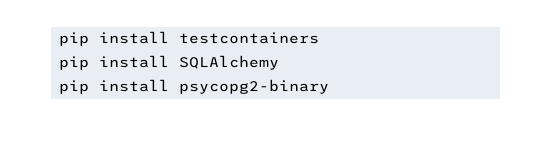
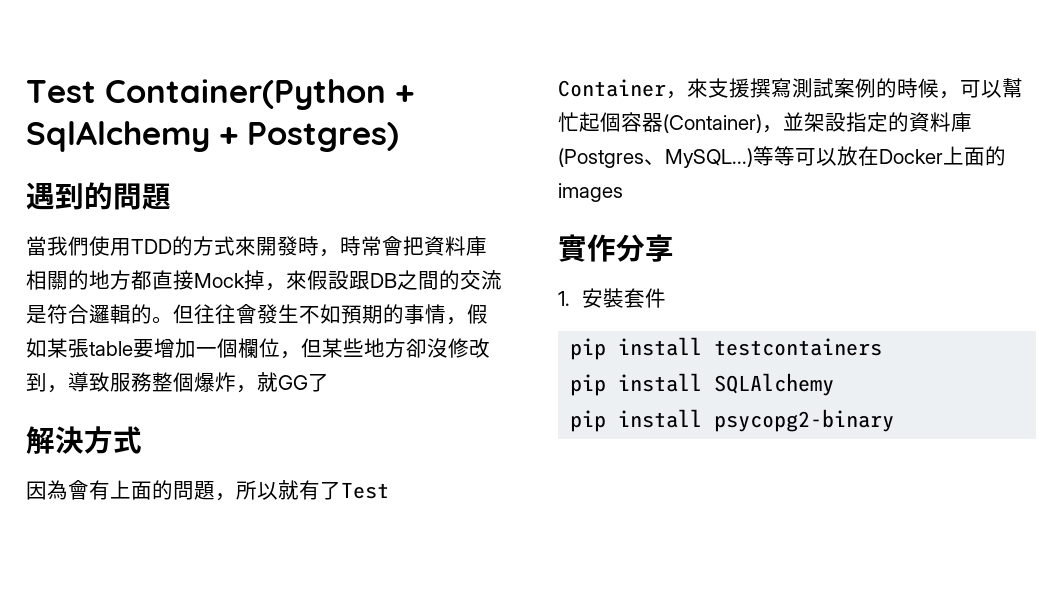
(58, 39) none -> [26,79,414,110] [26,121,399,152] [26,182,171,210] [26,236,487,257] [26,270,502,291] [26,304,488,325] [26,338,490,359] [26,372,329,393] [26,426,142,454] [26,480,389,501] [558,78,1023,99] [558,112,972,133] [558,146,1006,168] [558,183,623,202] [558,234,674,262] [558,288,667,308] Test Container(Python + SqlAlchemy + Postgres) // 遇到的問題 // 當我們使用TDD的方式來開發時，時常會把資料庫相關的地方都直接Mock掉，來假設跟DB之間的交流是符合邏輯的。但往往會發生不如預期的事情，假如某張table要增加一個欄位，但某些地方卻沒修改到，導致服務整個爆炸，就GG了 // 解決方式 // 因為會有上面的問題，所以就有了Test Container，來支援撰寫測試案例的時候，可以幫忙起個容器(Container)，並架設指定的資料庫(Postgres、MySQL...)等等可以放在Docker上面的images // 實作分享 // 1.安裝套件 //

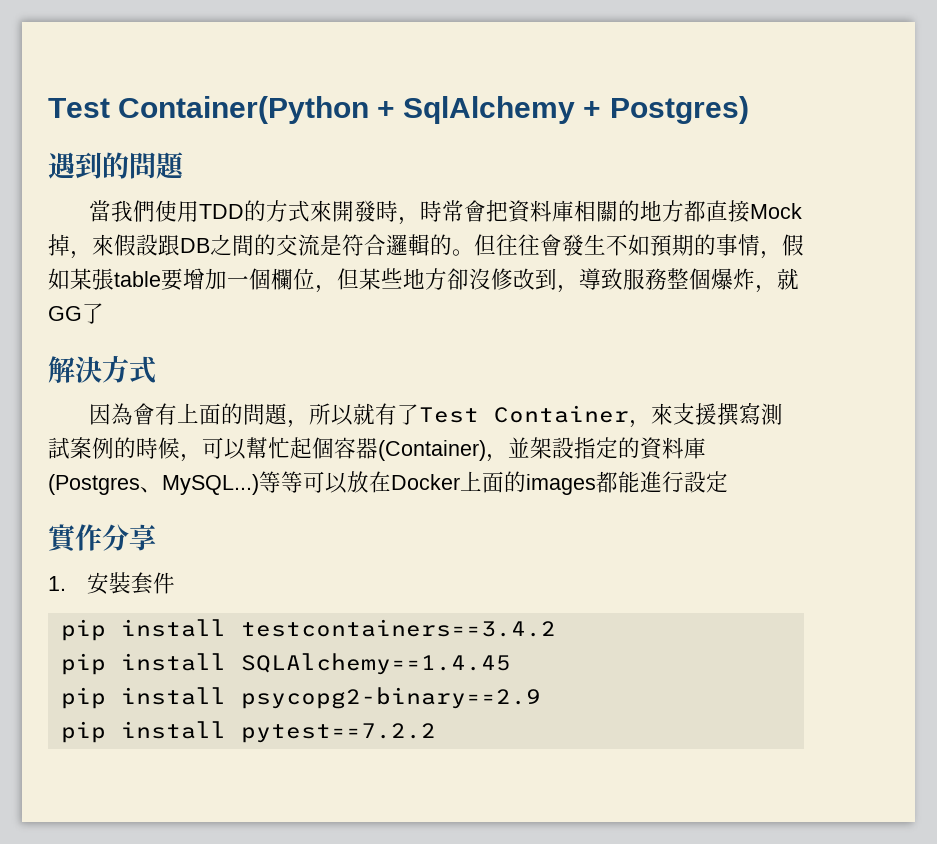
(623, 192) none -> [596,471,728,493] 都能進行設定
[714,338,883,356] [570,373,835,396] [570,409,895,432] testcontainers // pip install SQLAlchemy // pip install psycopg2-binary -> [240,619,556,637] [60,653,511,675] [60,687,541,709] [60,721,436,743] testcontainers==3.4.2 // pip install SQLAlchemy==1.4.45 // pip install psycopg2-binary==2.9 // pip install pytest==7.2.2

